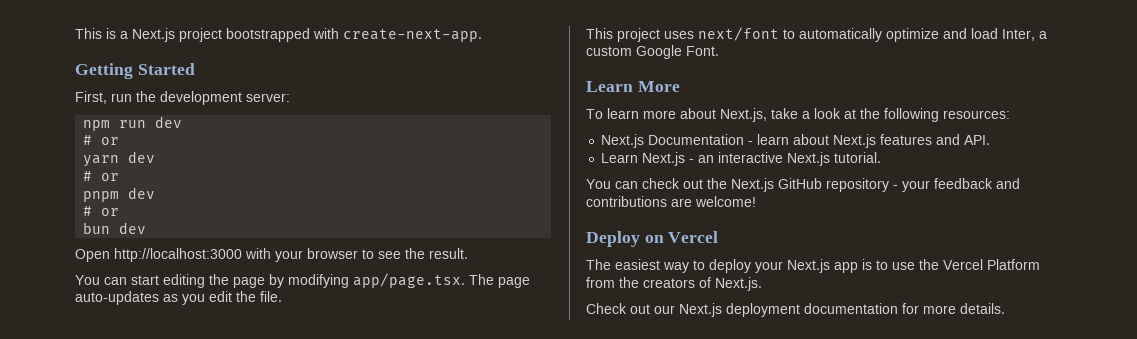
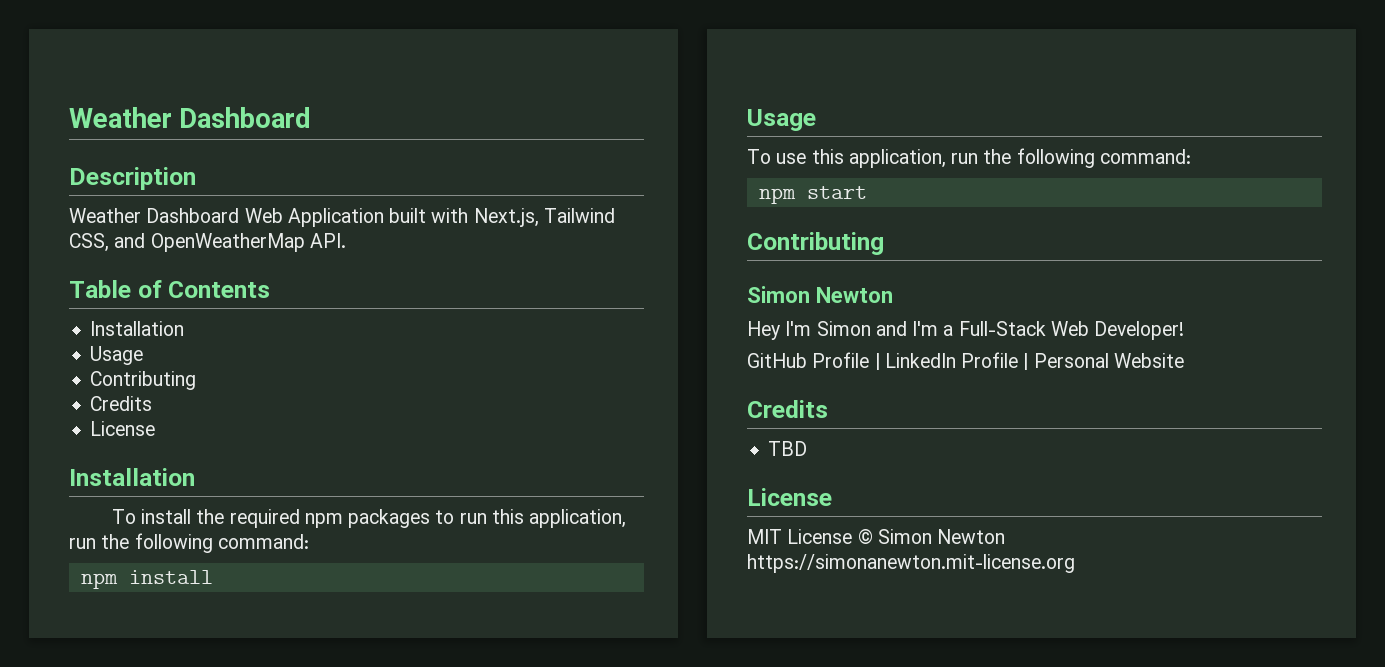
[75,28,482,42] [75,63,195,79] [75,91,290,105] [83,116,183,131] [83,135,120,145] [83,151,156,167] [83,171,120,181] [83,187,156,202] [83,206,120,216] [83,222,147,234] [75,248,468,262] [75,273,530,288] [75,291,282,305] [586,27,1047,42] [586,45,719,59] [586,81,680,92] [586,108,1010,122] [601,134,991,148] [601,152,882,166] [586,178,1020,192] [586,196,756,207] [586,231,719,247] [586,259,1040,273] [586,277,762,291] [586,303,1005,317] This is a Next.js project bootstrapped with create-next-app. // Getting Started // First, run the development server: // npm run dev // # or // yarn dev // # or // pnpm dev // # or // bun dev // Open http://localhost:3000 with your browser to see the result. // You can start editing the page by modifying app/page.tsx. The page auto-updates as you edit the file. // This project uses next/font to automatically optimize and load Inter, a custom Google Font. // Learn More // To learn more about Next.js, take a look at the following resources: // Next.js Documentation - learn about Next.js features and API. // Learn Next.js - an interactive Next.js tutorial. // You can check out the Next.js GitHub repository - your feedback and contributions are welcome! // Deploy on Vercel // The easiest way to deploy your Next.js app is to use the Vercel Platform from the creators of Next.js. // Check out our Next.js deployment documentation for more details. -> [69,107,312,128] [69,167,196,190] [69,208,615,227] [69,233,346,252] [69,280,271,298] [90,321,185,336] [90,346,144,365] [90,371,197,390] [90,396,153,411] [90,421,156,436] [69,468,195,486] [111,509,627,528] [69,533,309,553] [80,570,213,589] [747,109,816,131] [747,148,1191,168] [758,186,867,204] [747,232,884,255] [747,286,893,303] [747,321,1185,340] [747,352,1184,370] [747,400,828,418] [768,441,808,456] [747,488,832,506] [747,529,1006,544] [747,554,1075,573] Weather Dashboard // Description // Weather Dashboard Web Application built with Next.js, Tailwind CSS, and OpenWeatherMap API. // Table of Contents // Installation // Usage // Contributing // Credits // License // Installation // To install the required npm packages to run this application, run the following command: // npm install // Usage // To use this application, run the following command: // npm start // Contributing // Simon Newton // Hey I'm Simon and I'm a Full-Stack Web Developer! // GitHub Profile | LinkedIn Profile | Personal Website // Credits // TBD // License // MIT License © Simon Newton https://simonanewton.mit-license.org

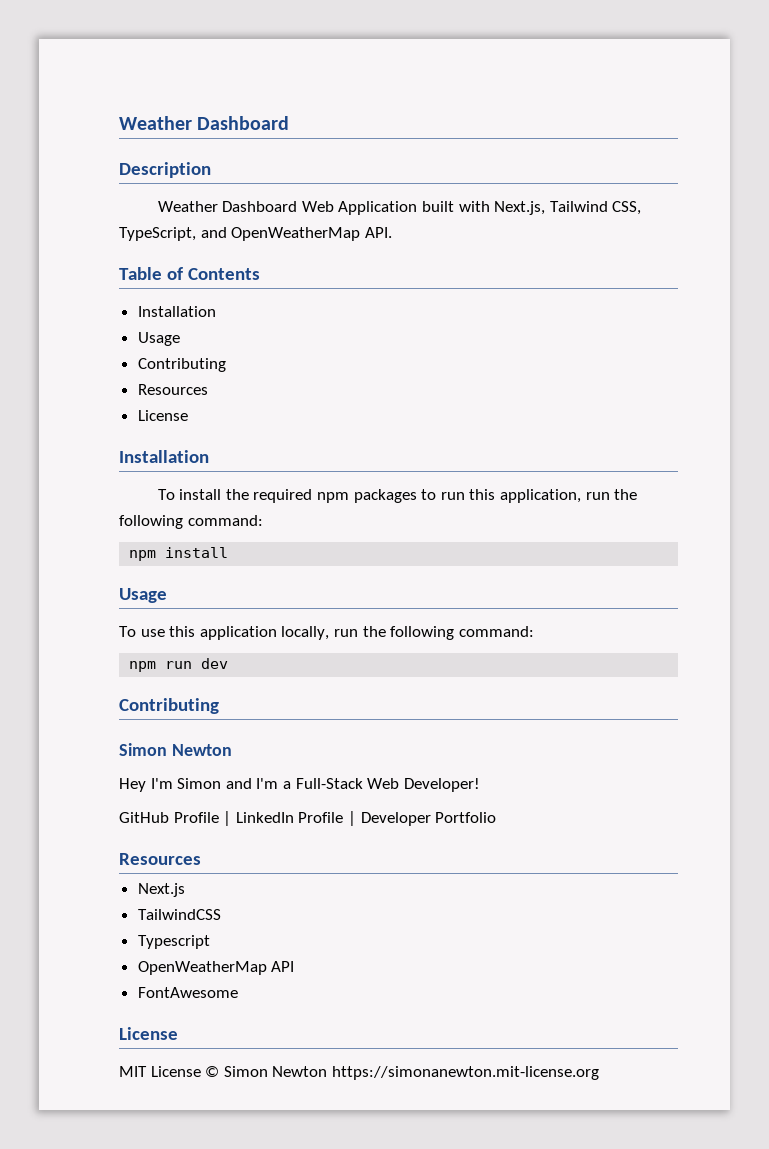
(109, 242) none -> [119,227,196,241] TypeScript,
[90,396,153,411] Credits -> [137,384,208,395] Resources
[848,148,1191,168] [758,186,867,204] application, run the following command: // npm start -> [199,626,534,640] [129,658,229,672] application locally, run the following command: // npm run dev
[1033,353,1184,368] [747,400,828,418] [768,441,808,456] Personal Website // Credits // TBD -> [360,812,497,826] [119,853,201,865] [137,883,185,897] [137,909,221,920] [137,935,210,949] [137,961,295,975] [137,987,238,998] Developer Portfolio // Resources // Next.js // TailwindCSS // Typescript // OpenWeatherMap API // FontAwesome

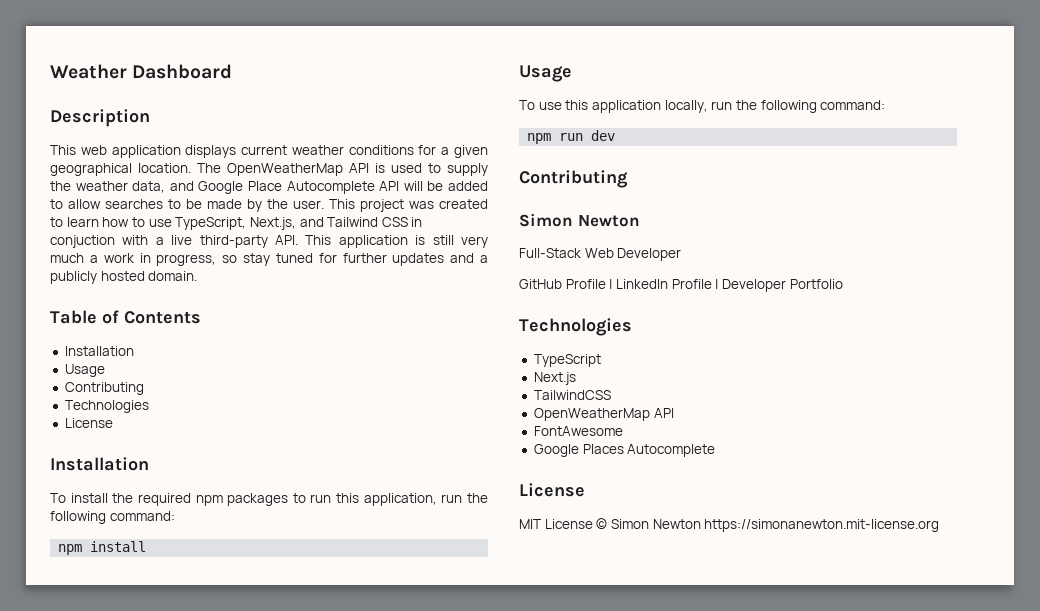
[157,201,642,215] [119,227,392,241] Weather Dashboard Web Application built with Next.js, Tailwind CSS, TypeScript, and OpenWeatherMap API. -> [50,145,488,158] [50,163,488,176] [50,181,489,194] [50,199,488,212] [50,217,423,230] [50,235,488,248] [50,253,488,266] [50,271,198,284] This web application displays current weather conditions for a given geographical location. The OpenWeatherMap API is used to supply the weather data, and Google Place Autocomplete API will be added to allow searches to be made by the user. This project was created to learn how to use TypeScript, Next.js, and Tailwind CSS in conjuction with a live third-party API. This application is still very much a work in progress, so stay tuned for further updates and a publicly hosted domain.
[137,384,208,395] Resources -> [64,400,149,413] Technologies
[119,778,291,792] Hey I'm Simon and I'm a -> (640, 220) none
[403,778,480,792] Developer! -> [617,248,682,261] Developer
[119,853,201,865] Resources -> [519,318,632,336] [533,354,601,367] Technologies // TypeScript
[137,935,210,949] // Typescript -> (611, 395) none
(238, 992) none -> [533,444,716,457] // Google Places Autocomplete

